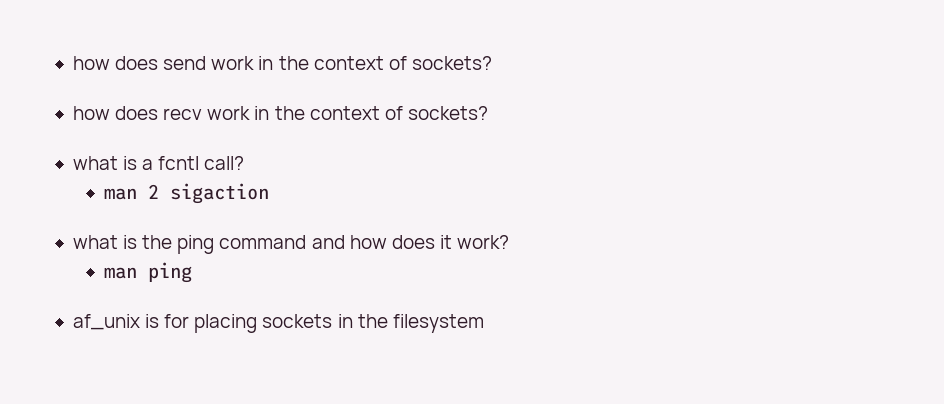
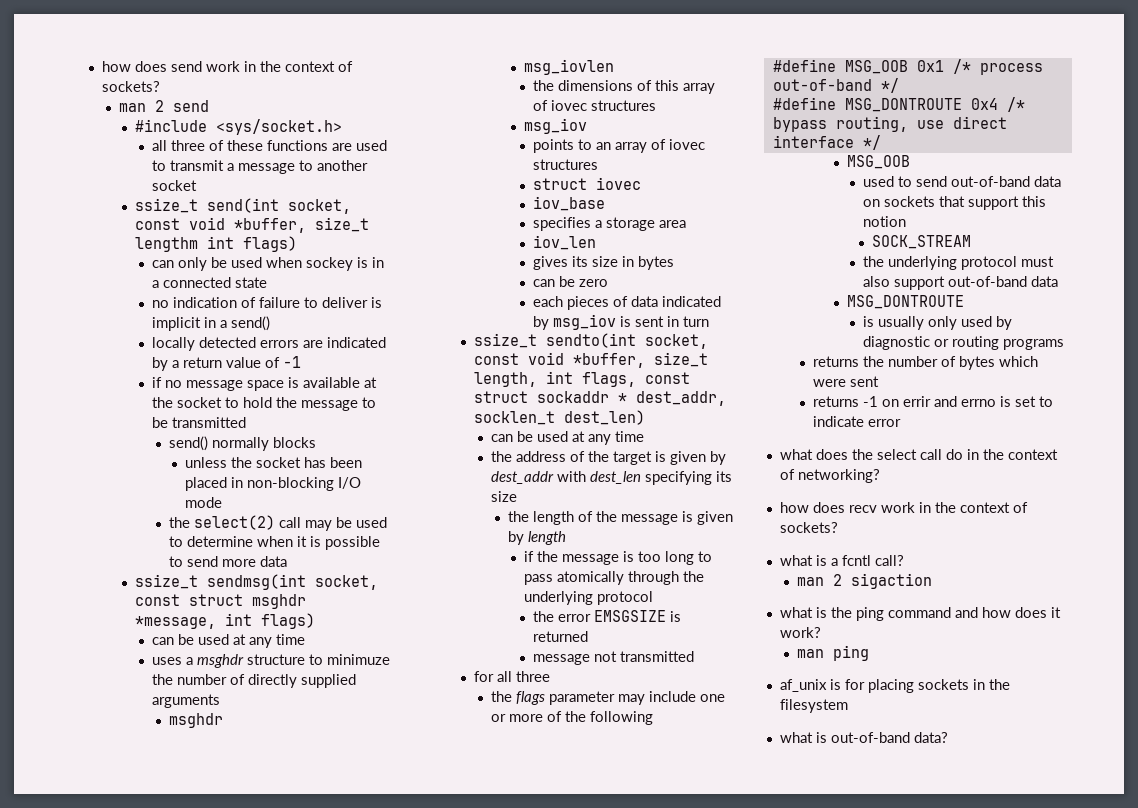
(492, 63) none -> [118,100,209,112] [135,119,343,135] [152,140,388,151] [152,160,369,174] [152,180,198,191] [135,198,352,214] [135,217,370,233] [135,236,298,252] [152,257,385,271] [152,277,268,288] [152,297,383,308] [152,316,271,331] [152,337,387,351] [152,356,302,371] [152,377,378,391] [152,397,377,411] [152,417,247,428] [168,436,316,451] [185,457,363,468] [185,477,362,491] [185,497,223,508] [168,515,387,531] [168,536,380,550] [168,556,287,567] [135,574,379,590] [135,594,307,609] [135,613,316,629] [152,634,306,648] [152,654,391,668] [152,674,357,688] [152,694,221,708] [168,713,223,728] [524,59,615,75] [533,80,716,94] [533,100,657,111] [524,118,588,134] [533,139,706,153] [533,159,599,170] [533,177,642,190] [533,196,606,211] [533,217,687,231] [533,235,597,250] [533,256,675,270] [533,276,609,287] [533,296,722,310] [533,314,710,330] [474,333,709,349] [474,352,709,368] [474,371,691,387] [474,391,727,406] [474,410,646,425] [491,431,645,445] [491,451,727,465] [491,471,733,485] [491,491,518,502] [507,511,733,525] [507,531,566,545] [524,551,713,565] [524,571,705,585] [524,591,654,605] [533,610,682,622] [533,631,589,642] [533,651,695,665] [474,671,551,682] [491,691,726,705] [491,711,654,725] [772,59,1043,75] [772,78,899,93] [772,97,1025,112] [772,116,1007,132] [772,135,881,150] [846,155,910,169] [863,176,1062,187] [863,196,1047,210] [863,216,907,227] [872,235,972,249] [863,256,1055,270] [863,276,1059,290] [846,295,964,309] [863,316,1013,330] [863,336,1065,350] [813,356,1039,370] [813,376,880,387] [813,396,1054,407] [813,416,902,427] [779,449,1058,460] [779,469,880,483] // man 2 send // #include <sys/socket.h> // all three of these functions are used to transmit a message to another socket // ssize_t send(int socket, const void *buffer, size_t lengthm int flags) // can only be used when sockey is in a connected state // no indication of failure to deliver is implicit in a send() // locally detected errors are indicated by a return value of -1 // if no message space is available at the socket to hold the message to be transmitted // send() normally blocks // unless the socket has been placed in non-blocking I/O mode // the select(2) call may be used to determine when it is possible to send more data // ssize_t sendmsg(int socket, const struct msghdr *message, int flags) // can be used at any time // uses a msghdr structure to minimuze the number of directly supplied arguments // msghdr // msg_iovlen // the dimensions of this array of iovec structures // msg_iov // points to an array of iovec structures // struct iovec // iov_base // specifies a storage area // iov_len // gives its size in bytes // can be zero // each pieces of data indicated by msg_iov is sent in turn // ssize_t sendto(int socket, const void *buffer, size_t length, int flags, const struct sockaddr * dest_addr, socklen_t dest_len) // can be used at any time // the address of the target is given by dest_addr with dest_len specifying its size // the length of the message is given by length // if the message is too long to pass atomically through the underlying protocol // the error EMSGSIZE is returned // message not transmitted // for all three // the flags parameter may include one or more of the following // #define MSG_OOB 0x1 /* process out-of-band */ // #define MSG_DONTROUTE 0x4 /* bypass routing, use direct interface */ // MSG_OOB // used to send out-of-band data on sockets that support this notion // SOCK_STREAM // the underlying protocol must also support out-of-band data // MSG_DONTROUTE // is usually only used by diagnostic or routing programs // returns the number of bytes which were sent // returns -1 on errir and errno is set to indicate error // what does the select call do in the context of networking?
(484, 323) none -> [779,732,948,743] // what is out-of-band data?

